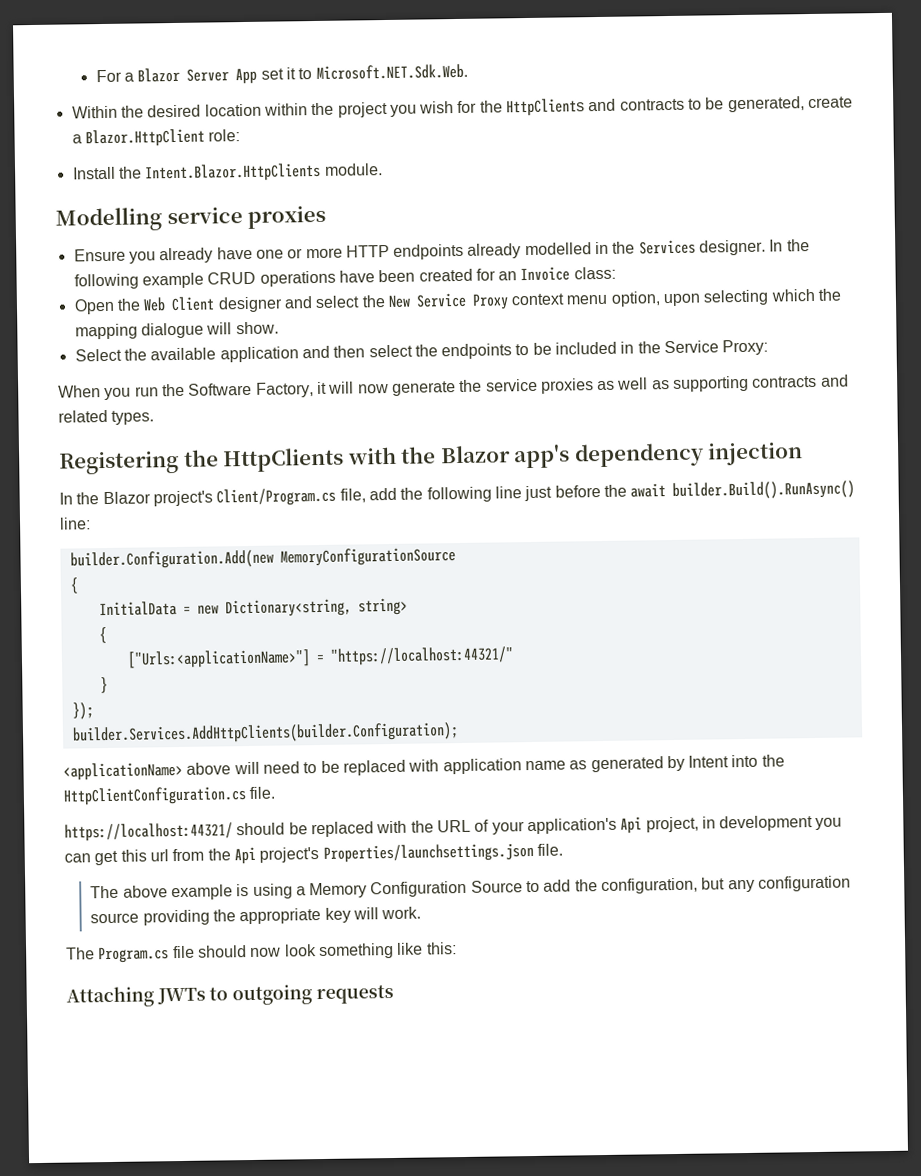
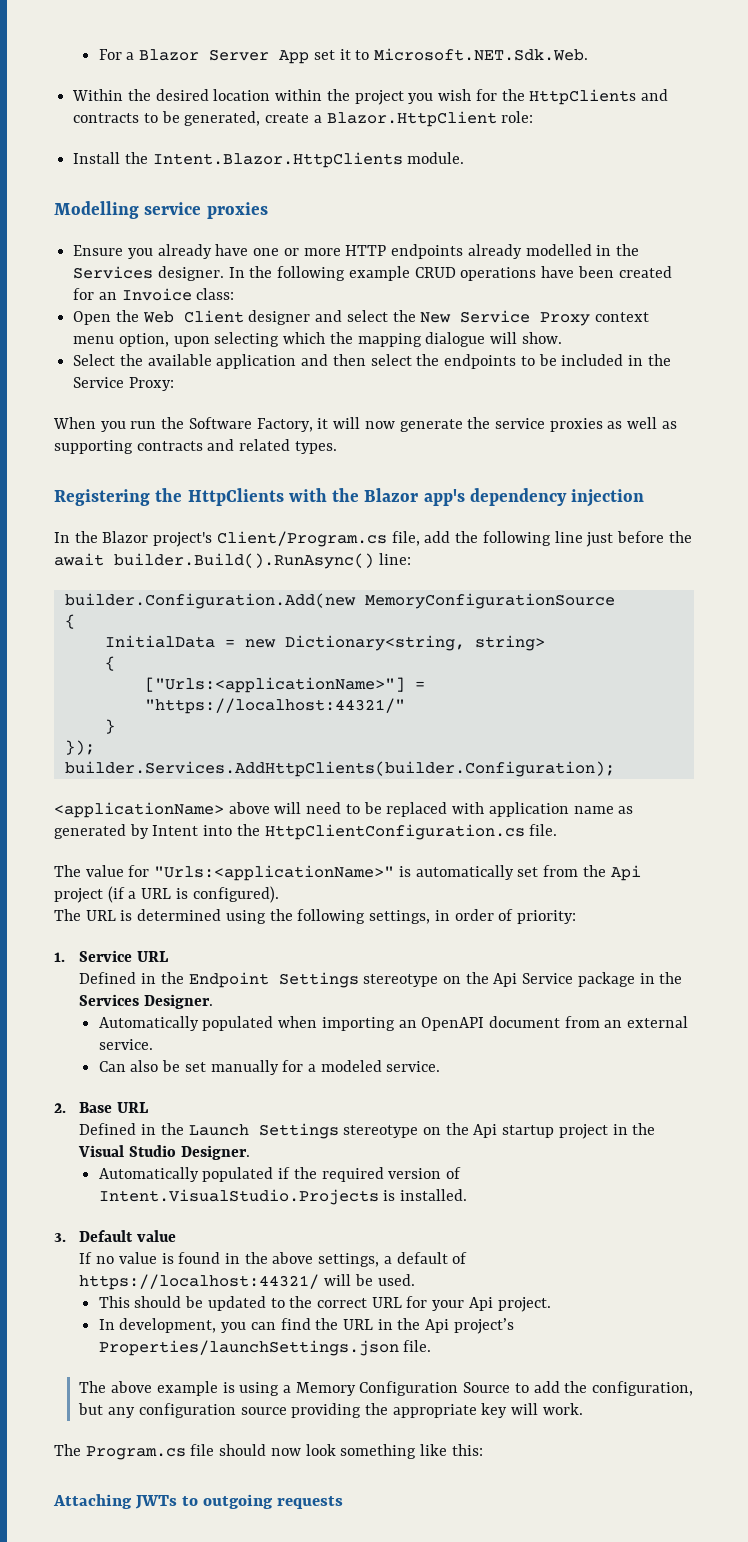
[64,815,843,842] [64,842,534,866] https://localhost:44321/ should be replaced with the URL of your application's Api project, in development you can get this url from the Api project's Properties/launchsettings.json -> [54,865,641,881] [54,886,279,903] [54,909,576,924] [54,950,169,962] [79,972,683,988] [79,994,214,1009] [98,1016,689,1031] [98,1039,153,1050] [98,1060,441,1075] [54,1102,149,1113] [79,1123,656,1139] [78,1145,250,1160] [98,1167,461,1182] [98,1189,468,1205] [54,1230,177,1242] [79,1252,468,1267] [79,1274,415,1290] [98,1296,551,1312] [98,1318,514,1334] [98,1340,399,1356] The value for "Urls:<applicationName>" is automatically set from the Api project (if a URL is configured). // The URL is determined using the following settings, in order of priority: // 1. Service URL // Defined in the Endpoint Settings stereotype on the Api Service package in the Services Designer. // Automatically populated when importing an OpenAPI document from an external service. // Can also be set manually for a modeled service. // 2. Base URL // Defined in the Launch Settings stereotype on the Api startup project in the Visual Studio Designer. // Automatically populated if the required version of Intent.VisualStudio.Projects is installed. // 3. Default value // If no value is found in the above settings, a default of https://localhost:44321/ will be used. // This should be updated to the correct URL for your Api project. // In development, you can find the URL in the Api project’s Properties/launchSettings.json

